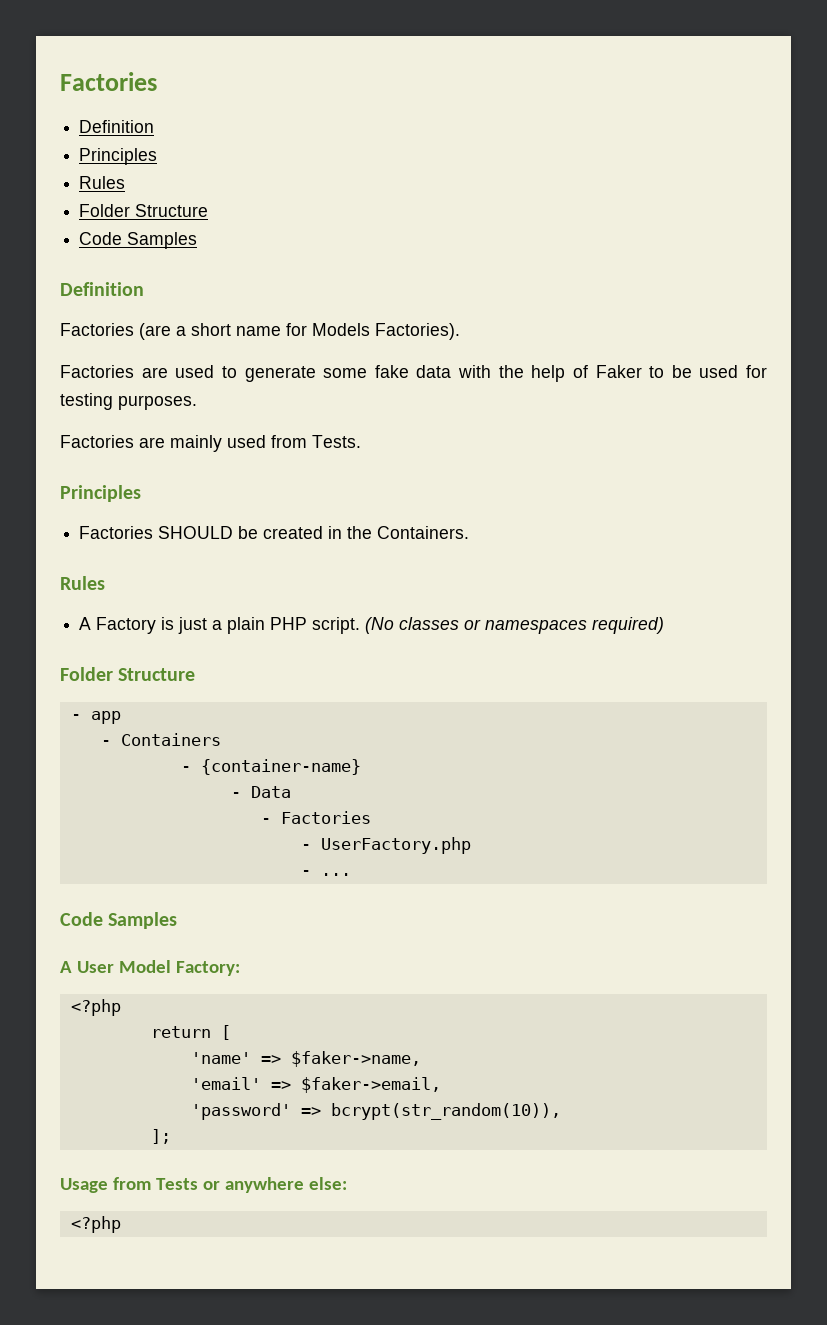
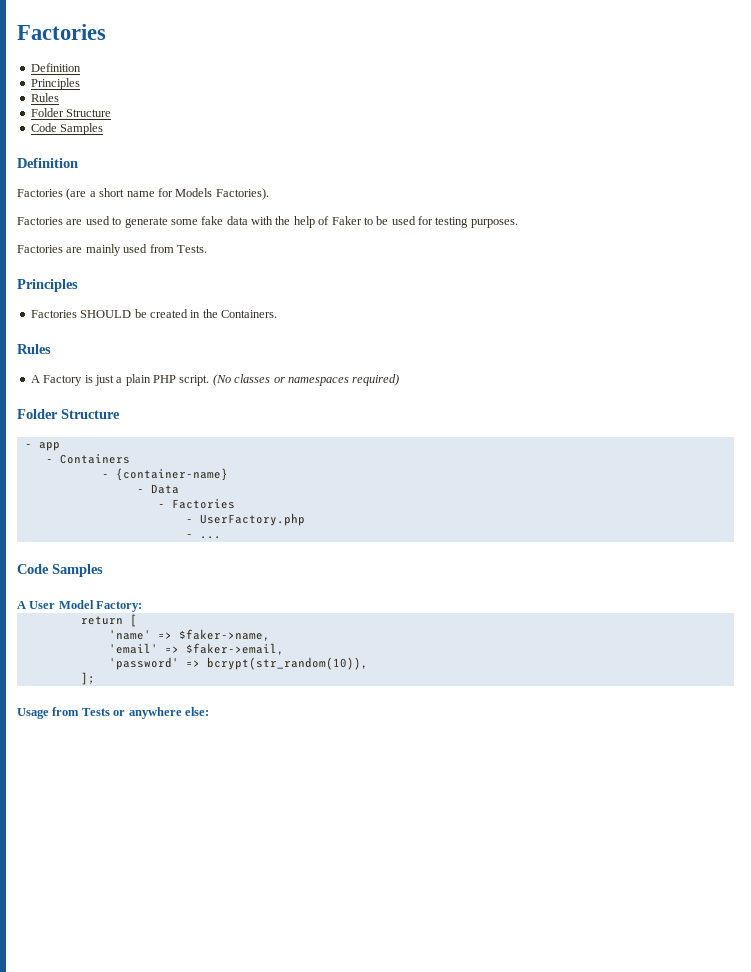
[70,999,121,1016] // <?php -> (143, 606) none
[70,1216,121,1233] // <?php -> (209, 711) none

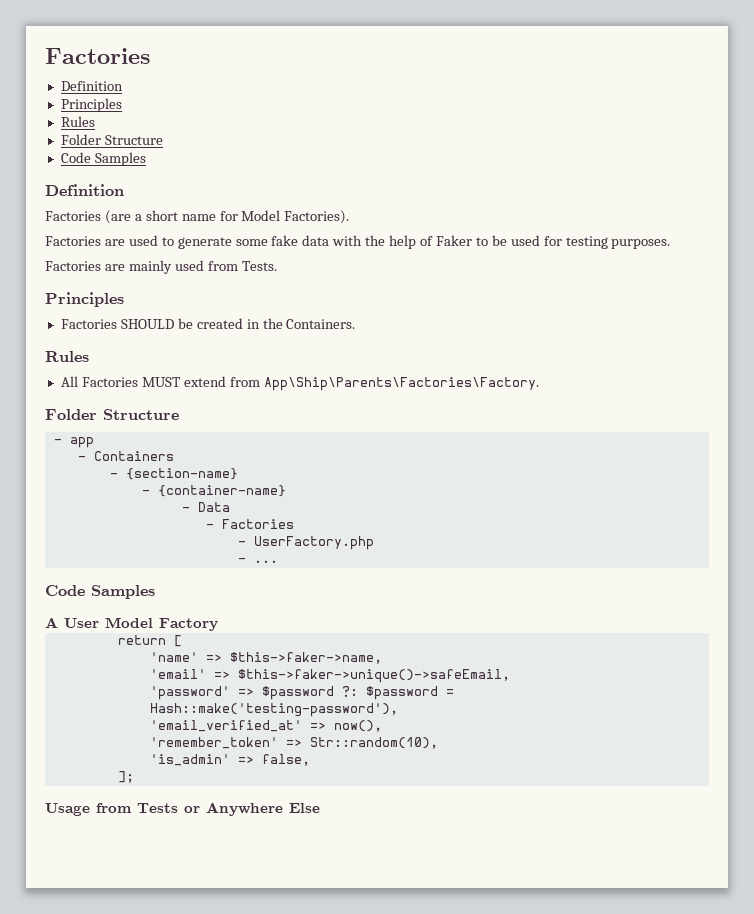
[175,188,213,197] Models -> [241,210,281,221] Model
[30,374,400,386] A Factory is just a plain PHP script. (No classes or namespaces required) -> [60,376,539,391] All Factories MUST extend from App\Ship\Parents\Factories\Factory.
(130, 459) none -> [109,468,238,480] // - {section-name}
[96,601,143,612] Factory: -> [159,618,218,631] Factory
[178,629,270,641] $faker->name, -> [229,652,382,664] $this->faker->name,
[185,643,284,655] $faker->email, -> [237,669,510,683] $this->faker->unique()->safeEmail,
[206,657,368,670] bcrypt(str_random(10)), -> [261,686,454,700] [149,703,398,717] [149,720,382,732] [149,737,438,749] [149,754,310,766] $password ?: $password = Hash::make('testing-password'), // 'email_verified_at' => now(), // 'remember_token' => Str::random(10), // 'is_admin' => false,
[128,707,209,719] anywhere else: -> [206,802,320,816] Anywhere Else

